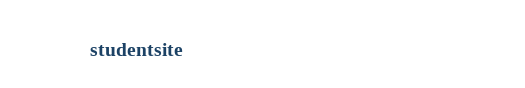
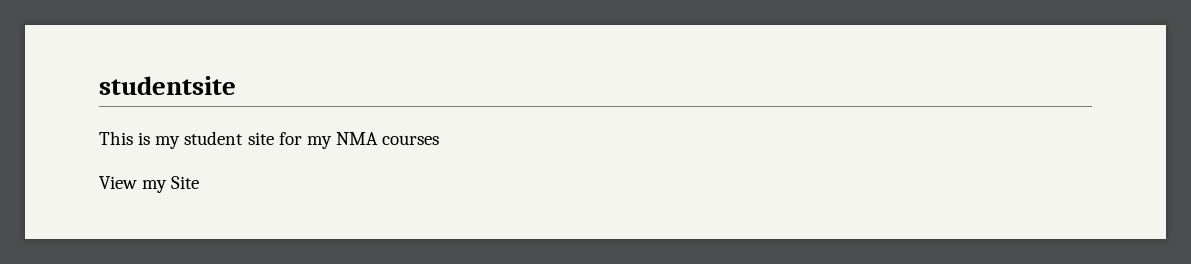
(183, 49) none -> [99,131,440,149] [99,176,200,193] // This is my student site for my NMA courses // View my Site

